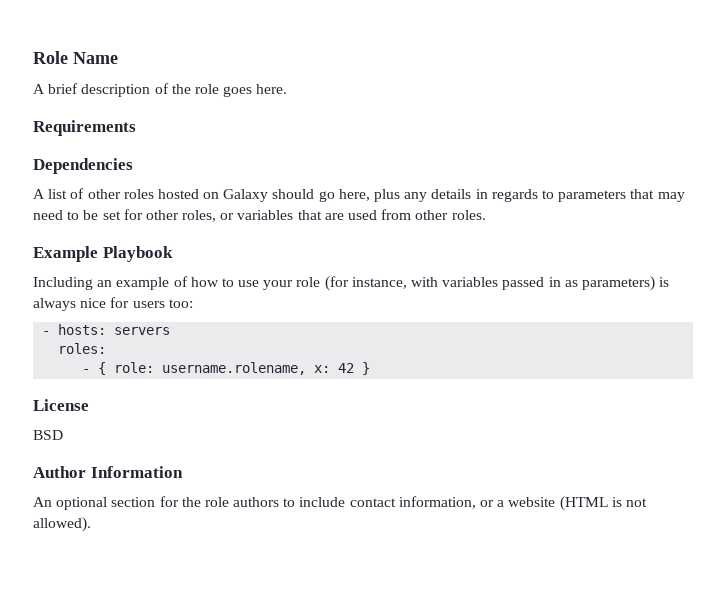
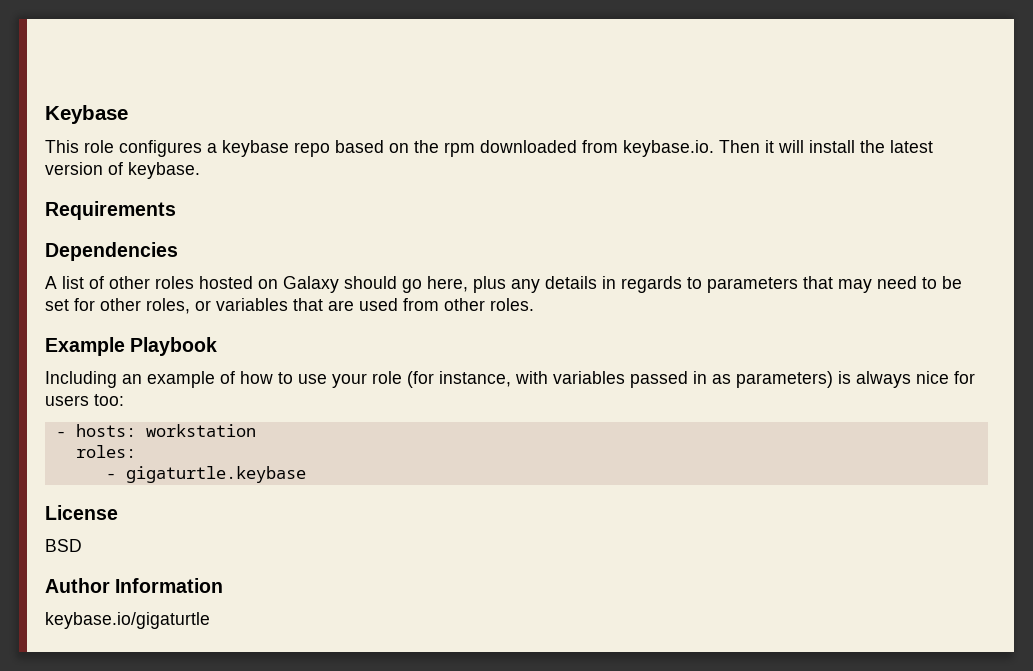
[33,51,118,64] [33,83,288,97] Role Name // A brief description of the role goes here. -> [45,105,128,124] [45,140,933,157] [45,162,200,179] Keybase // This role configures a keybase repo based on the rpm downloaded from keybase.io. Then it will install the latest version of keybase.
[114,327,171,335] servers -> [145,424,256,437] workstation
[98,362,371,375] [33,399,89,411] [33,430,63,440] [33,466,183,478] [33,496,647,511] [33,517,91,532] { role: username.rolename, x: 42 } // License // BSD // Author Information // An optional section for the role authors to include contact information, or a website (HTML is not allowed). -> [125,466,306,483] [45,505,118,520] [45,539,82,552] [45,578,224,593] [45,612,210,629] gigaturtle.keybase // License // BSD // Author Information // keybase.io/gigaturtle

